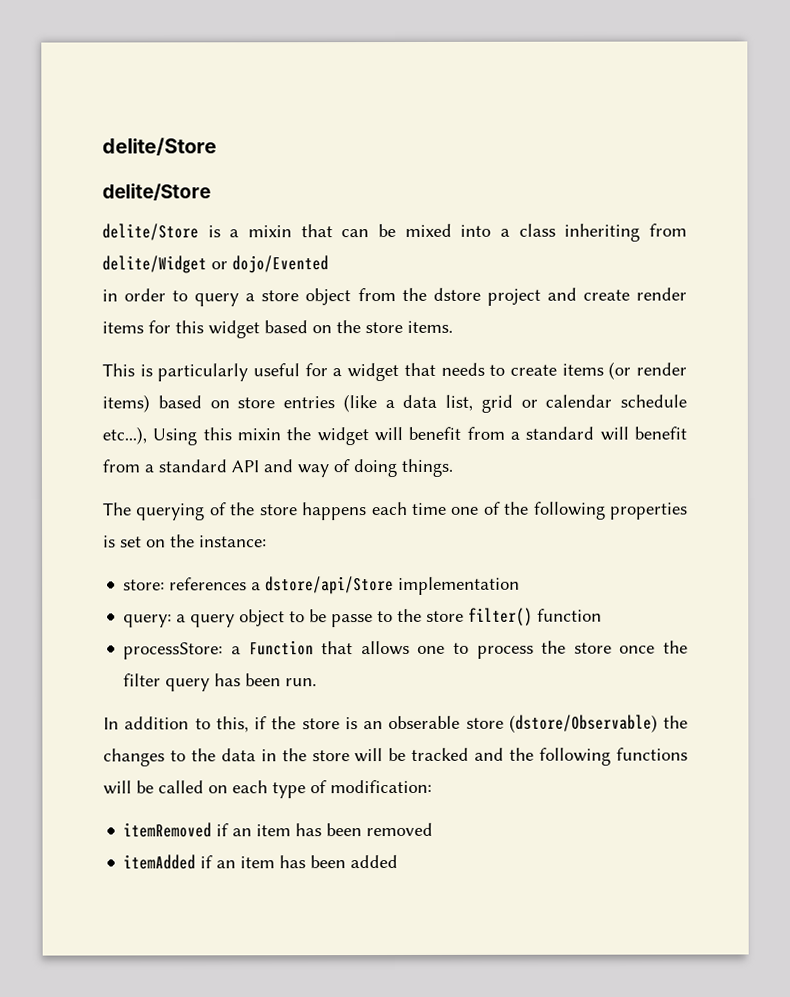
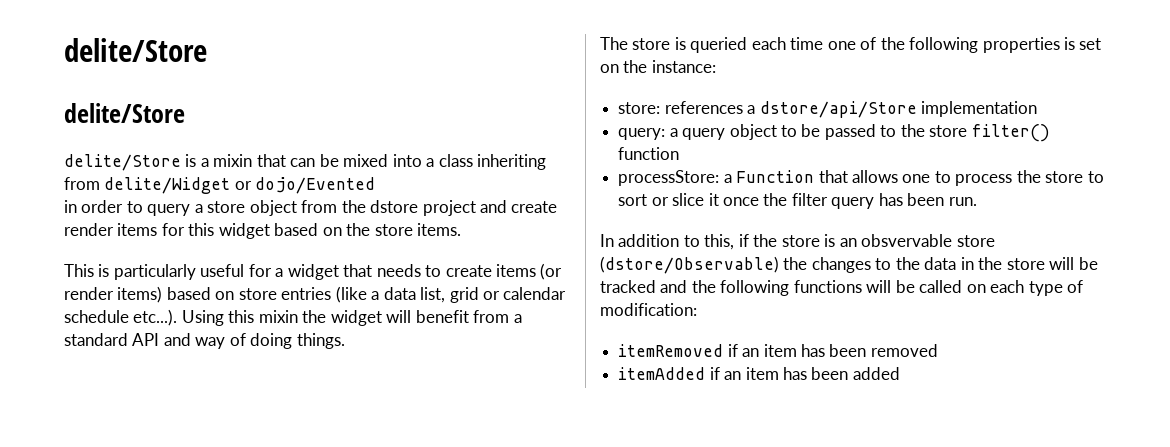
[102,426,147,445] etc...), -> [133,309,178,326] etc...).
[599,426,687,441] [102,459,227,473] will benefit from a standard -> (128, 339) none
[136,502,368,521] querying of the store happens -> [632,37,748,53] store is queried
[331,614,374,628] passe -> [824,124,876,140] passed
(612, 648) none -> [1087,171,1104,183] [618,193,719,206] to sort or slice it
[388,715,461,730] obserable -> [861,234,953,247] obsvervable

